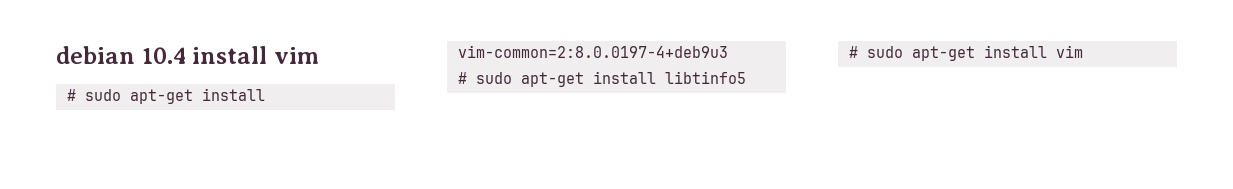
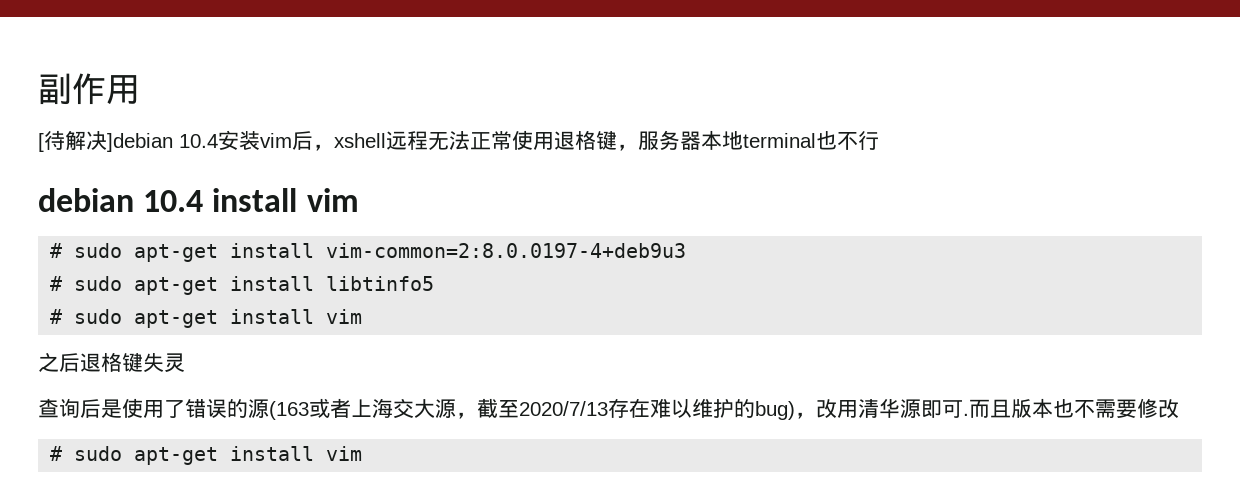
(56, 55) none -> [38,73,140,105] [38,130,879,152] 副作用 // [待解决]debian 10.4安装vim后，xshell远程无法正常使用退格键，服务器本地terminal也不行 //
(1083, 51) none -> [38,352,185,373] [38,398,1179,420] [50,446,363,465] // 之后退格键失灵 // 查询后是使用了错误的源(163或者上海交大源，截至2020/7/13存在难以维护的bug)，改用清华源即可.而且版本也不需要修改 // # sudo apt-get install vim

